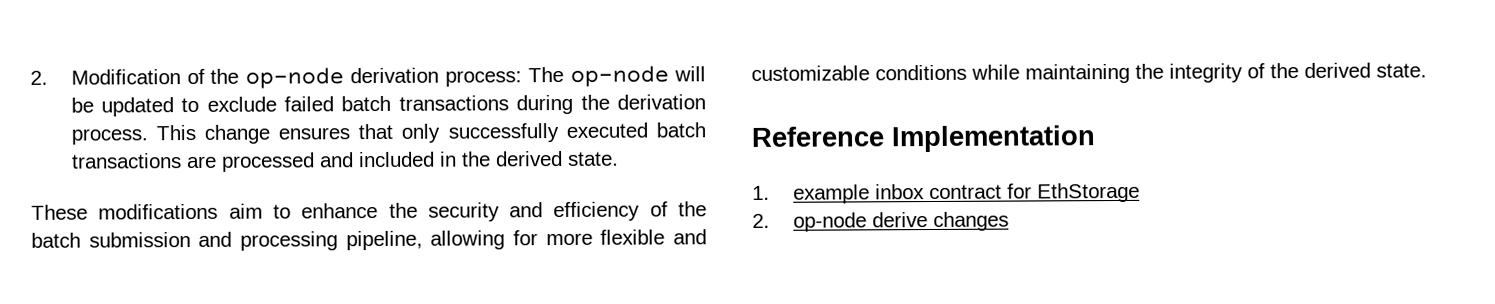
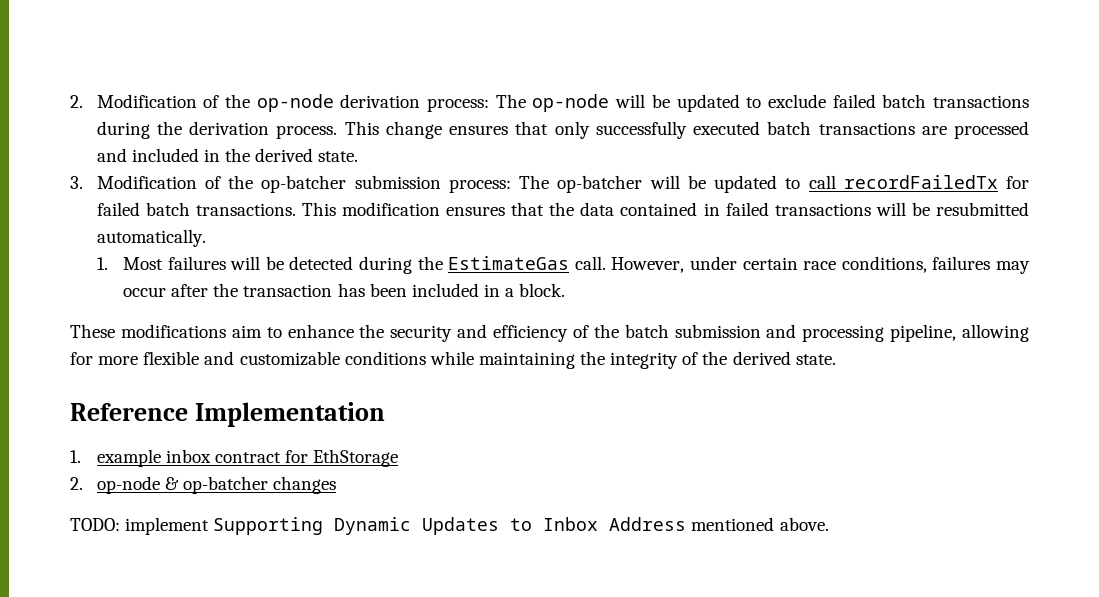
(619, 158) none -> [70,175,1029,193] [96,202,1029,216] [96,229,206,247] [96,256,1030,274] [123,283,566,297] // 3. Modification of the op-batcher submission process: The op-batcher will be updated to call recordFailedTx for failed batch transactions. This modification ensures that the data contained in failed transactions will be resubmitted automatically. // 1. Most failures will be detected during the EstimateGas call. However, under certain race conditions, failures may occur after the transaction has been included in a block.
[871,212,928,228] derive -> [164,476,268,494] & op-batcher
(1009, 221) none -> [70,517,829,535] // TODO: implement Supporting Dynamic Updates to Inbox Address mentioned above.

